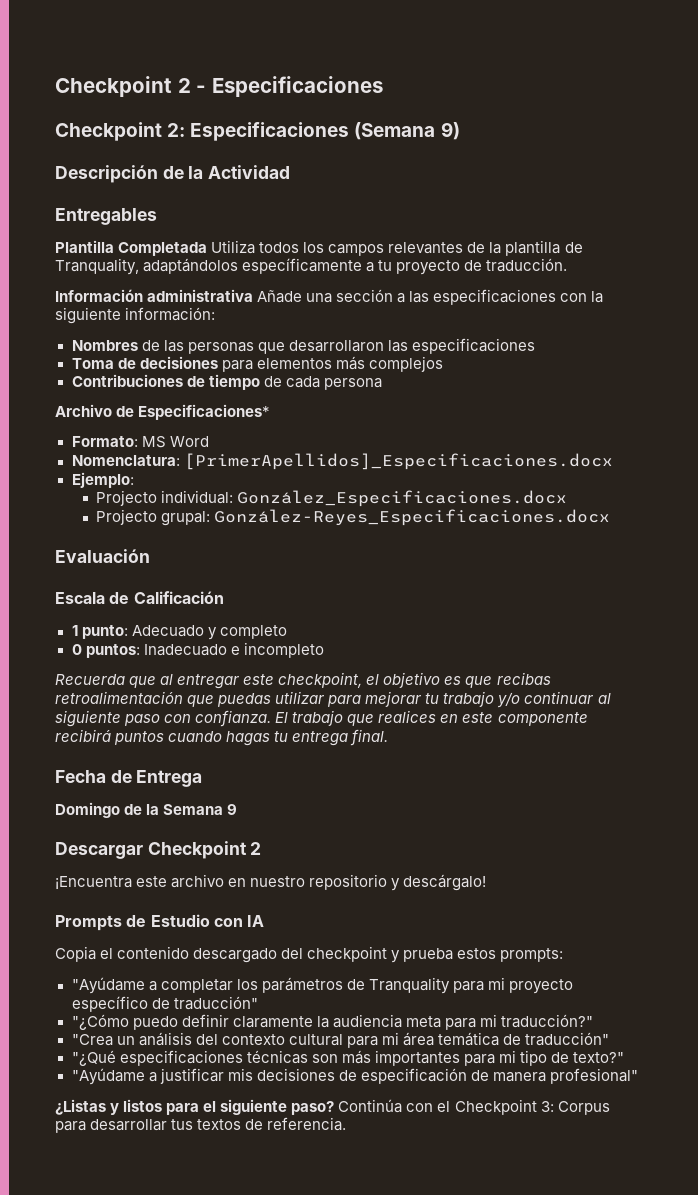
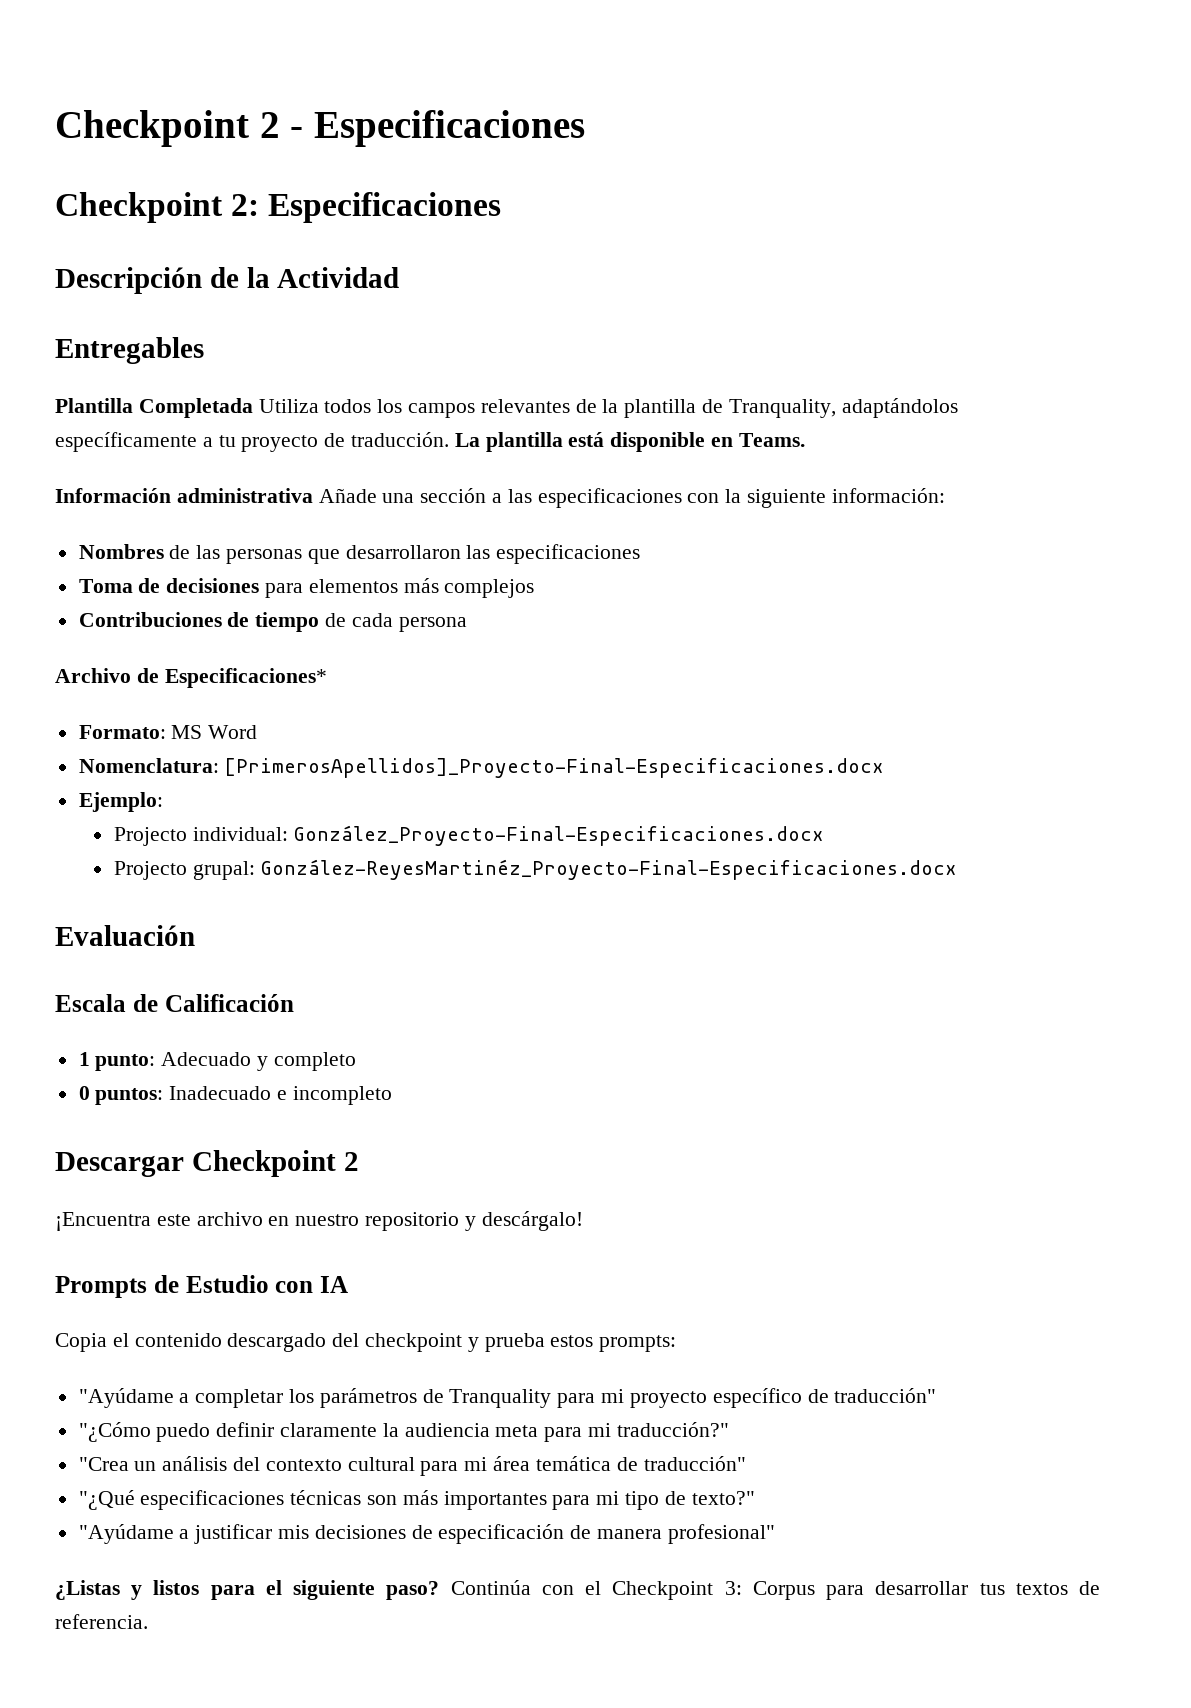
[354,122,460,140] (Semana 9) -> (502, 207) none
(568, 265) none -> [454,432,805,452] La plantilla está disponible en Teams.
[183,453,613,470] [PrimerApellidos]_Especificaciones.docx -> [224,758,885,778] [PrimerosApellidos]_Proyecto-Final-Especificaciones.docx
[237,490,568,507] González_Especificaciones.docx -> [293,825,825,846] González_Proyecto-Final-Especificaciones.docx
[214,509,611,526] González-Reyes_Especificaciones.docx -> [260,859,958,880] González-ReyesMartinéz_Proyecto-Final-Especificaciones.docx
[55,672,551,689] [55,691,611,708] [55,710,588,727] [55,729,389,746] [55,770,203,787] [55,802,238,818] // Recuerda que al entregar este checkpoint, el objetivo es que recibas retroalimentación que puedas utilizar para mejorar tu trabajo y/o continuar al siguiente paso con confianza. El trabajo que realices en este componente recibirá puntos cuando hagas tu entrega final. // Fecha de Entrega // Domingo de la Semana 9 -> (392, 1095) none

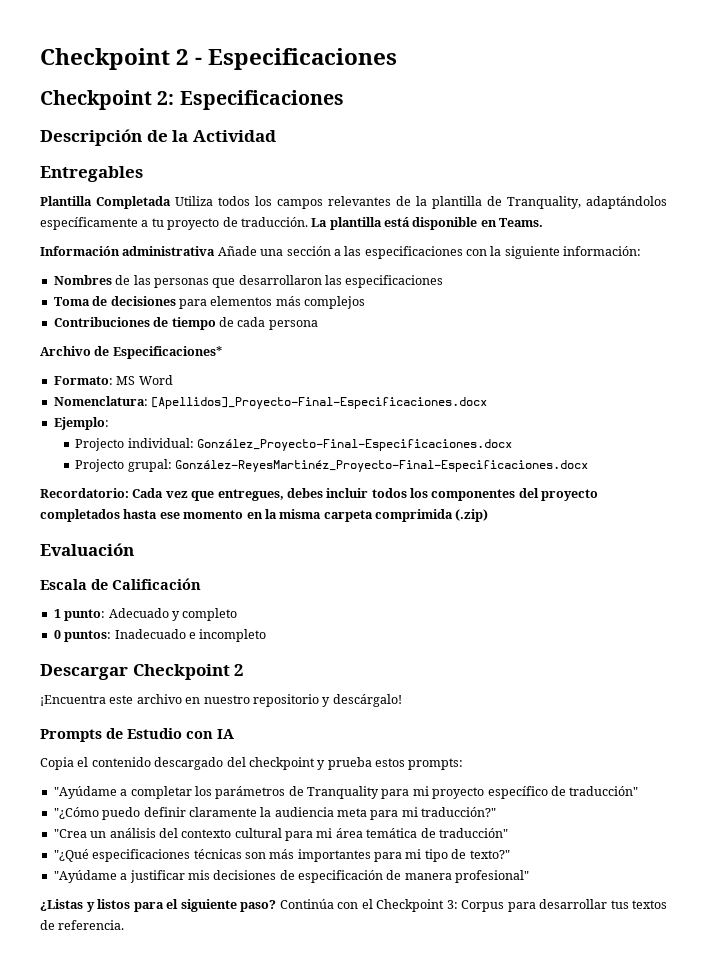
[224,758,885,778] [PrimerosApellidos]_Proyecto-Final-Especificaciones.docx -> [151,397,488,409] [Apellidos]_Proyecto-Final-Especificaciones.docx
(958, 869) none -> [40,488,599,501] [40,509,489,522] // Recordatorio: Cada vez que entregues, debes incluir todos los componentes del proyecto completados hasta ese momento en la misma carpeta comprimida (.zip)

